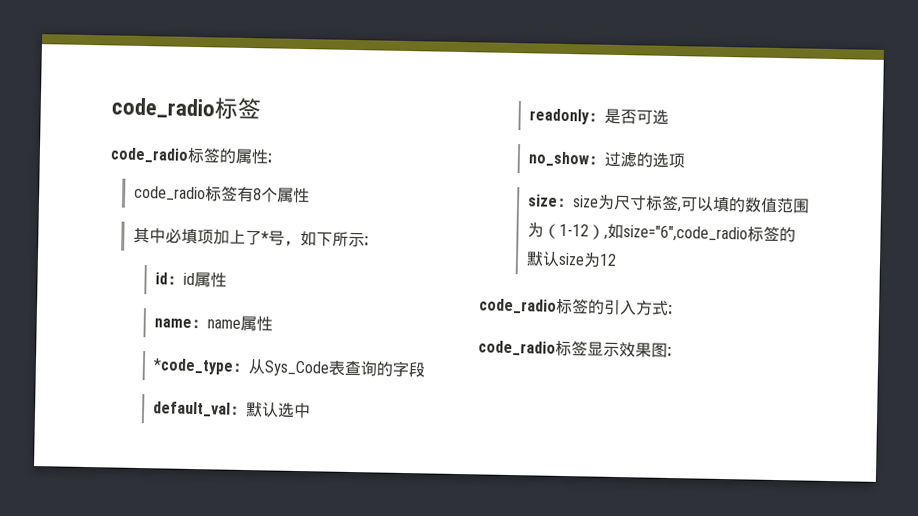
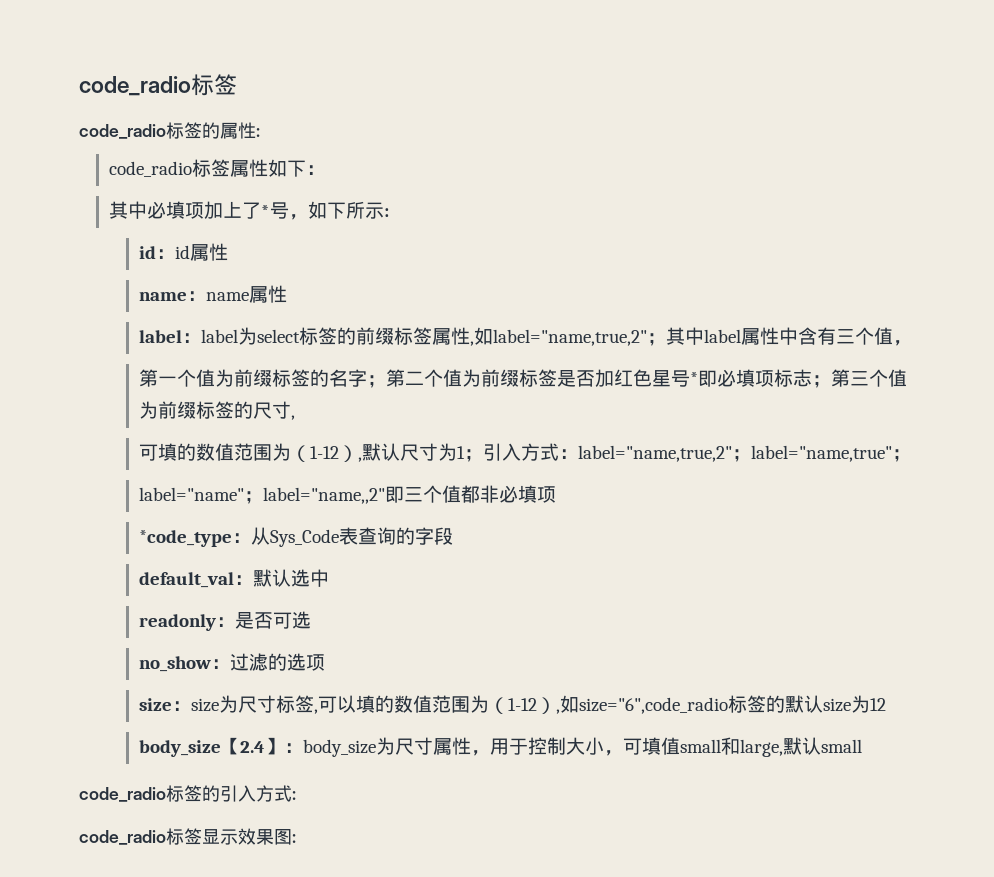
[236,186,310,204] 有8个属性 -> [230,159,326,177] 属性如下：
(274, 324) none -> [139,327,913,346] [139,369,908,388] [139,401,296,420] [139,443,912,462] [139,485,557,504] // label：label为select标签的前缀标签属性,如label="name,true,2"；其中label属性中含有三个值， // 第一个值为前缀标签的名字；第二个值为前缀标签是否加红色星号*即必填项标志；第三个值为前缀标签的尺寸, // 可填的数值范围为（1-12）,默认尺寸为1；引入方式：label="name,true,2"；label="name,true"； // label="name"；label="name,,2"即三个值都非必填项
(618, 259) none -> [139,737,863,757] // body_size【2.4】：body_size为尺寸属性，用于控制大小，可填值small和large,默认small

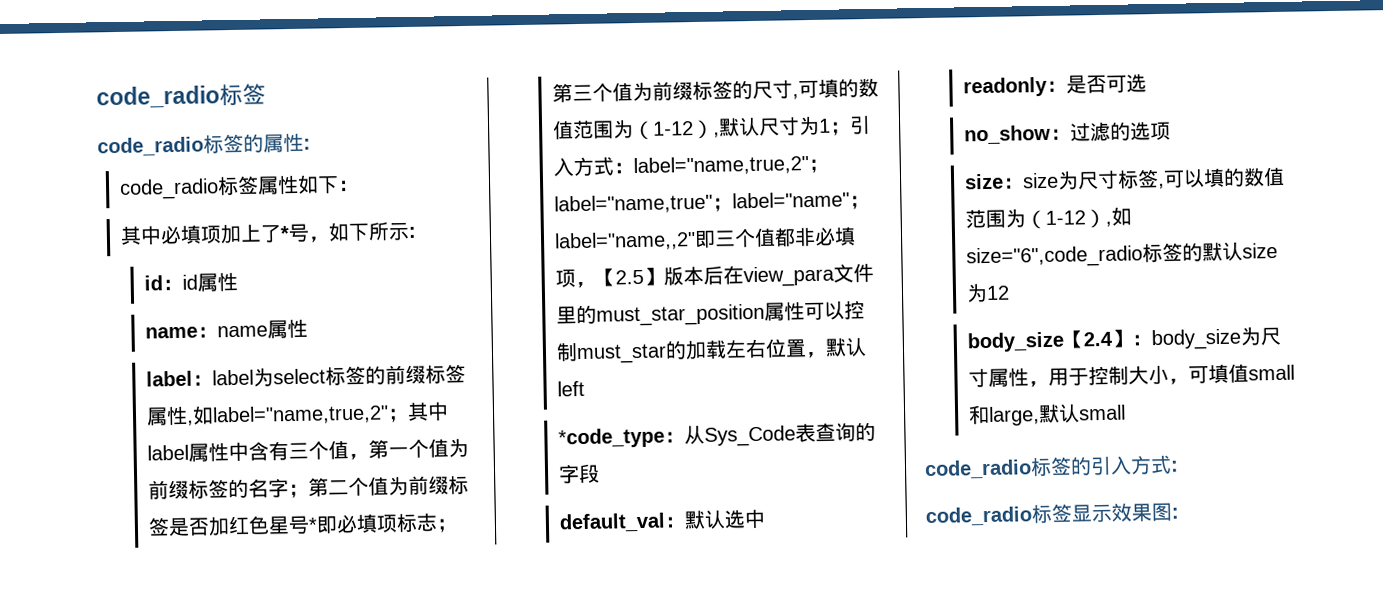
(913, 343) // -> (369, 457) none
(296, 417) // -> (799, 96) none
(912, 455) // -> (733, 204) none
(557, 494) none -> [574,262,874,289] [555,300,865,327] [555,337,867,365] [556,380,585,397] ，【2.5】版本后在view_para文件里的must_star_position属性可以控制must_star的加载左右位置，默认left

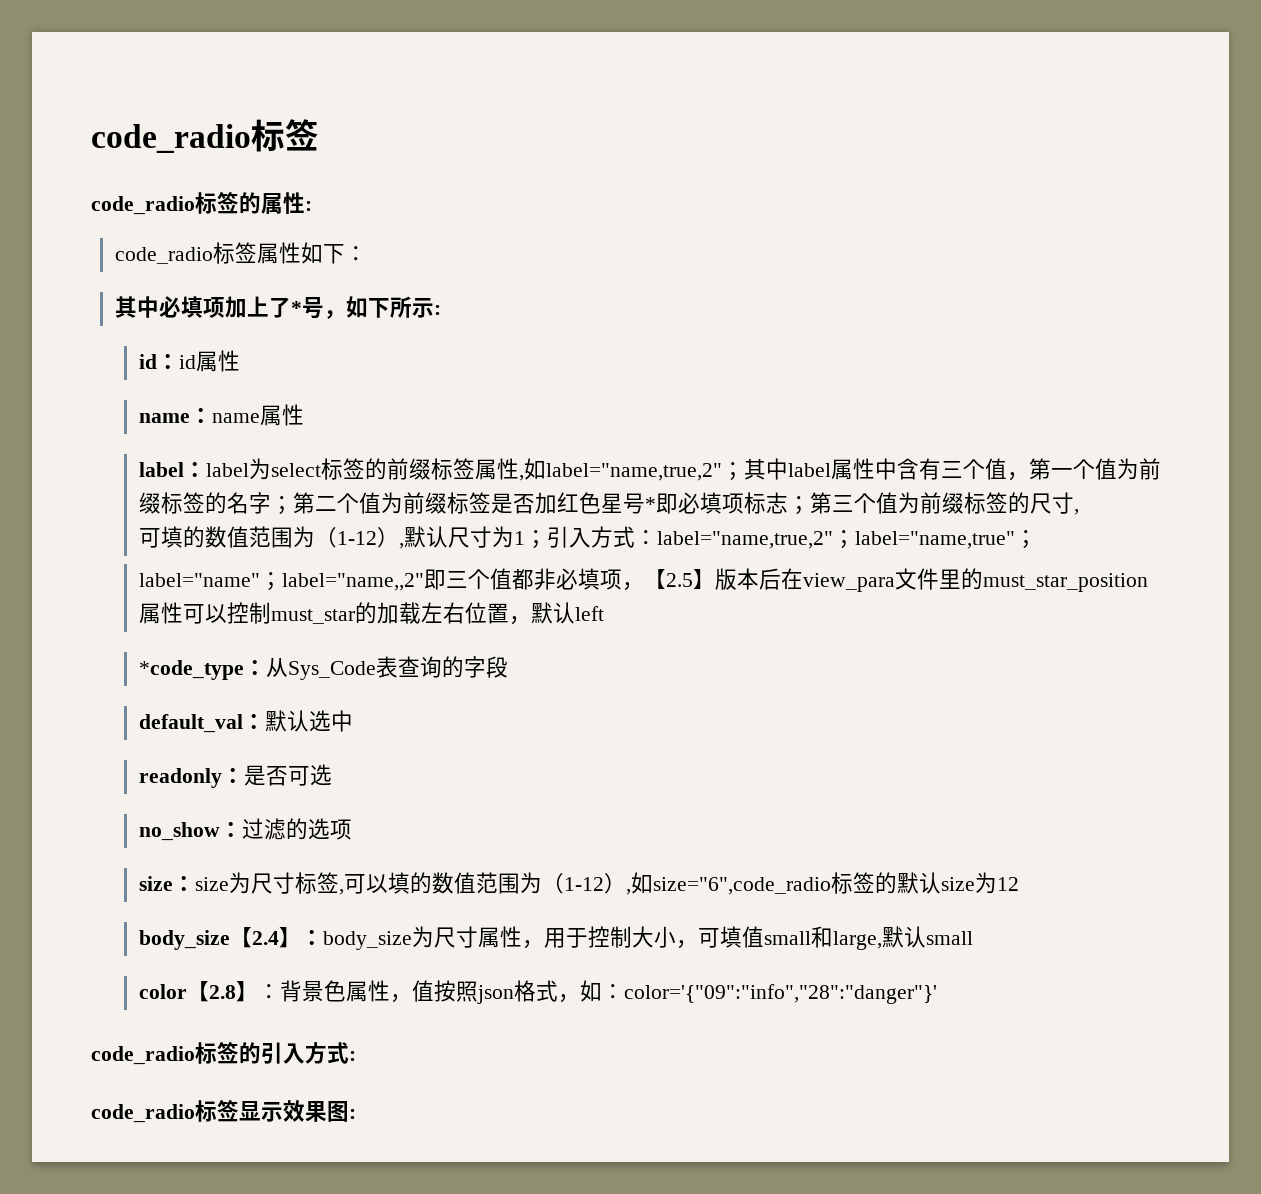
(799, 96) none -> (1080, 512) //
(733, 204) none -> (1038, 539) //
(1126, 412) none -> [139,980,938,1004] // color【2.8】：背景色属性，值按照json格式，如：color='{"09":"info","28":"danger"}'

